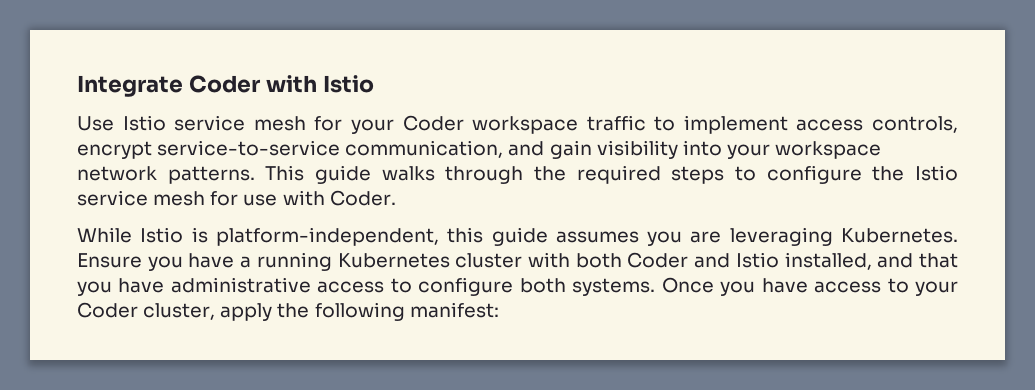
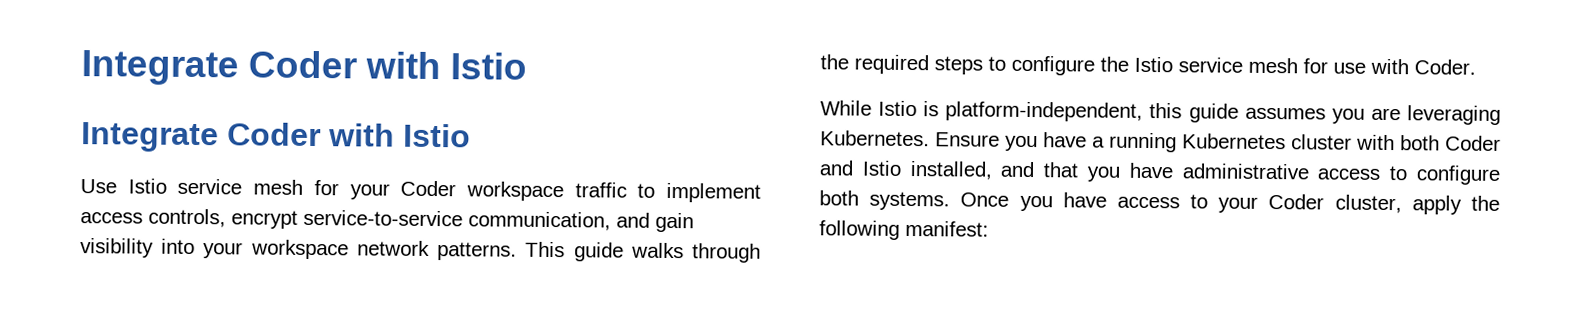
[77,75,374,97] Integrate Coder with Istio -> [81,50,527,86] [81,122,471,153] Integrate Coder with Istio // Integrate Coder with Istio

